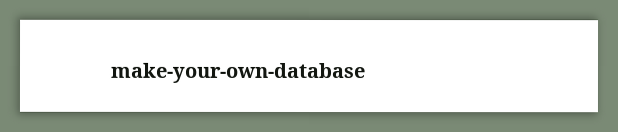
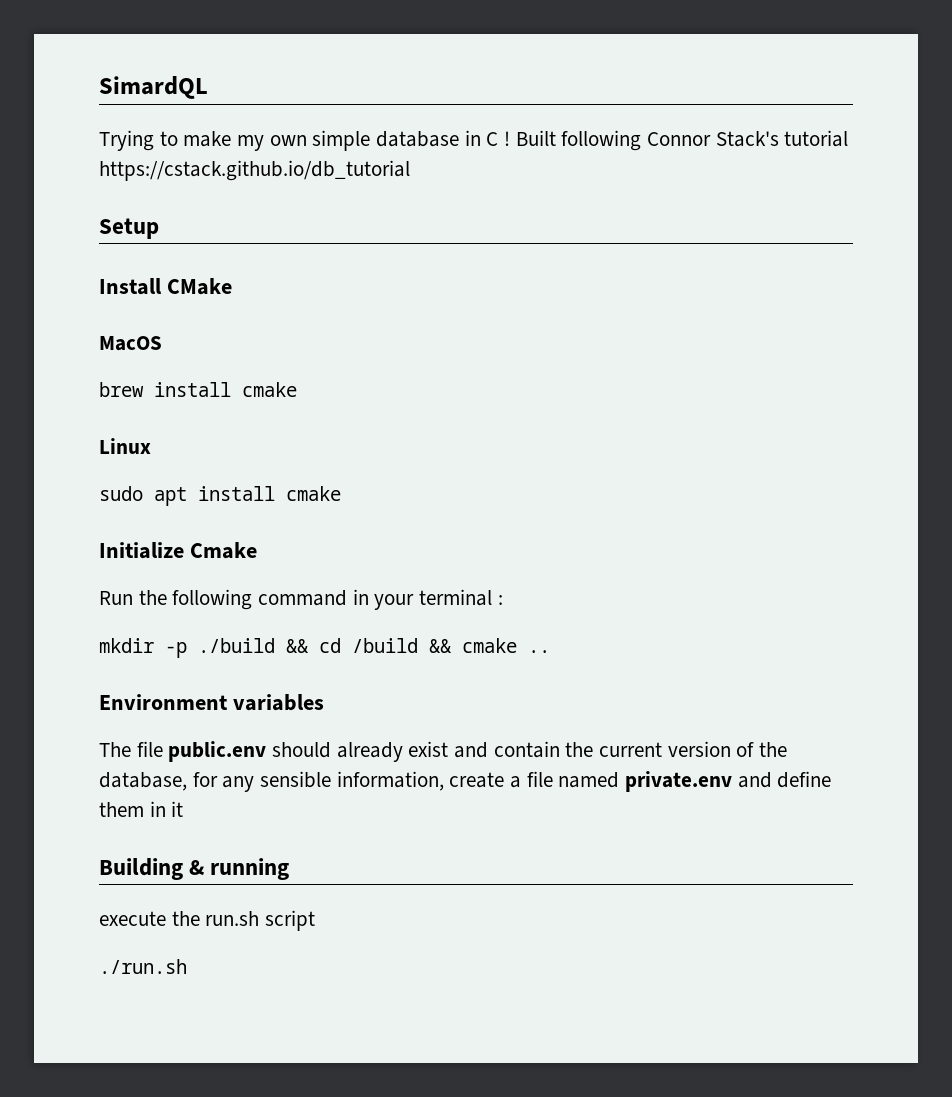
[110,62,366,84] make-your-own-database -> [99,76,208,99] [99,130,849,151] [99,160,410,181] [99,218,159,239] [99,278,232,295] [99,336,162,351] [99,382,297,397] [99,438,151,454] [99,486,341,506] [99,542,257,559] [99,589,503,610] [99,638,550,658] [99,694,324,711] [99,741,788,762] [99,771,832,792] [99,801,184,817] [99,858,290,880] [99,910,316,931] [99,959,187,974] SimardQL // Trying to make my own simple database in C ! Built following Connor Stack's tutorial https://cstack.github.io/db_tutorial // Setup // Install CMake // MacOS // brew install cmake // Linux // sudo apt install cmake // Initialize Cmake // Run the following command in your terminal : // mkdir -p ./build && cd /build && cmake .. // Environment variables // The file public.env should already exist and contain the current version of the database, for any sensible information, create a file named private.env and define them in it // Building & running // execute the run.sh script // ./run.sh

